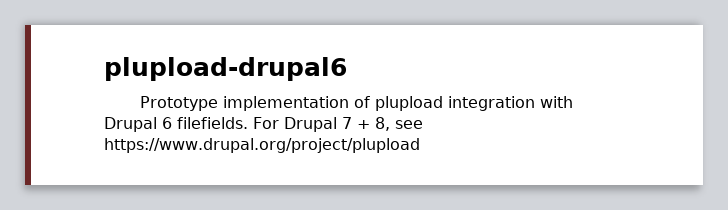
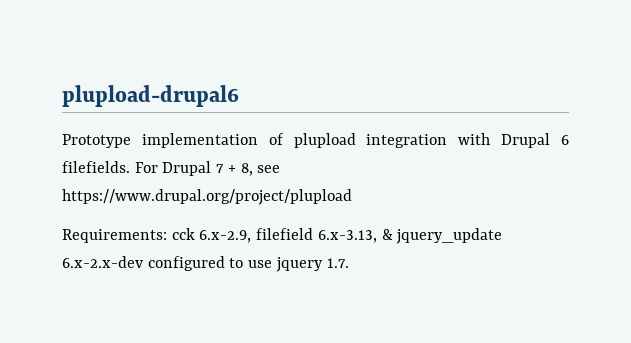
(420, 145) none -> [62,228,503,244] [62,256,349,272] // Requirements: cck 6.x-2.9, filefield 6.x-3.13, & jquery_update 6.x-2.x-dev configured to use jquery 1.7.

